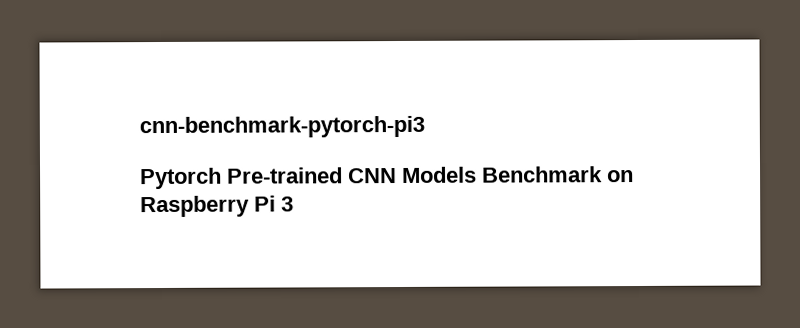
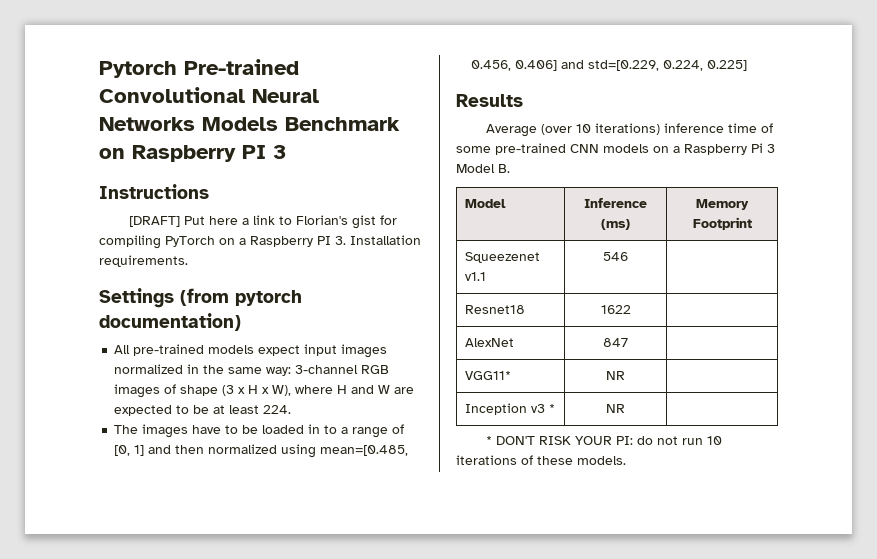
[139,115,425,139] cnn-benchmark-pytorch-pi3 // -> (99, 69) none
[348,168,397,184] CNN -> [99,87,319,103] [99,117,195,131] Convolutional Neural Networks
[254,195,294,212] Pi 3 -> [242,145,286,159] [99,184,209,199] [128,215,397,229] [99,235,421,249] [99,255,188,267] [99,288,302,308] [99,313,241,331] [114,344,388,358] [114,364,390,376] [114,384,415,398] [114,405,292,416] [114,424,405,438] [114,444,409,458] [471,60,748,71] [456,94,523,107] [485,123,773,137] [456,143,775,155] [456,164,510,173] [464,199,506,208] [584,198,647,208] [601,219,630,230] [696,199,749,210] [692,217,752,230] [464,252,540,263] [464,272,486,281] [603,252,628,261] [464,305,525,314] [600,305,631,314] [464,338,514,347] [603,338,628,347] [464,371,511,380] [606,371,625,380] [464,403,555,415] [606,404,625,413] [485,436,722,445] [456,455,626,465] PI 3 // Instructions // [DRAFT] Put here a link to Florian's gist for compiling PyTorch on a Raspberry PI 3. Installation requirements. // Settings (from pytorch documentation) // All pre-trained models expect input images normalized in the same way: 3-channel RGB images of shape (3 x H x W), where H and W are expected to be at least 224. // The images have to be loaded in to a range of [0, 1] and then normalized using mean=[0.485, 0.456, 0.406] and std=[0.229, 0.224, 0.225] // Results // Average (over 10 iterations) inference time of some pre-trained CNN models on a Raspberry Pi 3 Model B. // Model | Inference (ms) | Memory Footprint // Squeezenet v1.1 | 546 | // Resnet18 | 1622 | // AlexNet | 847 | // VGG11* | NR | // Inception v3 * | NR | // * DON'T RISK YOUR PI: do not run 10 iterations of these models.

